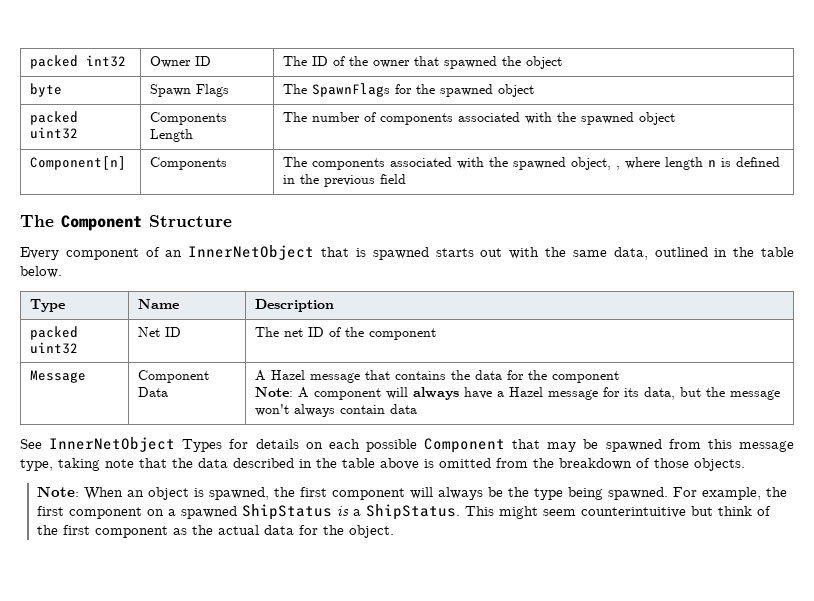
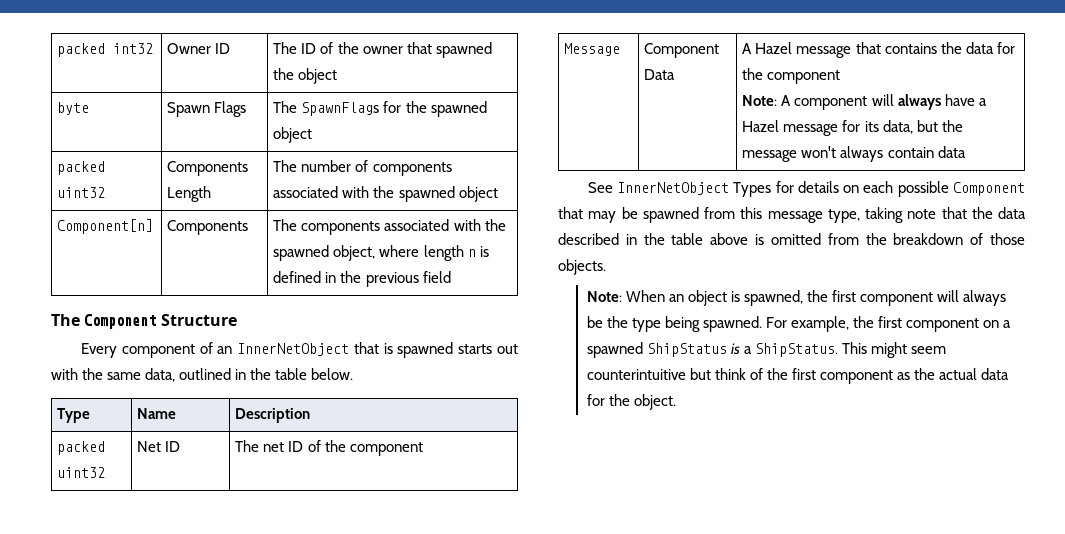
[615,166,620,170] , -> (376, 253) none

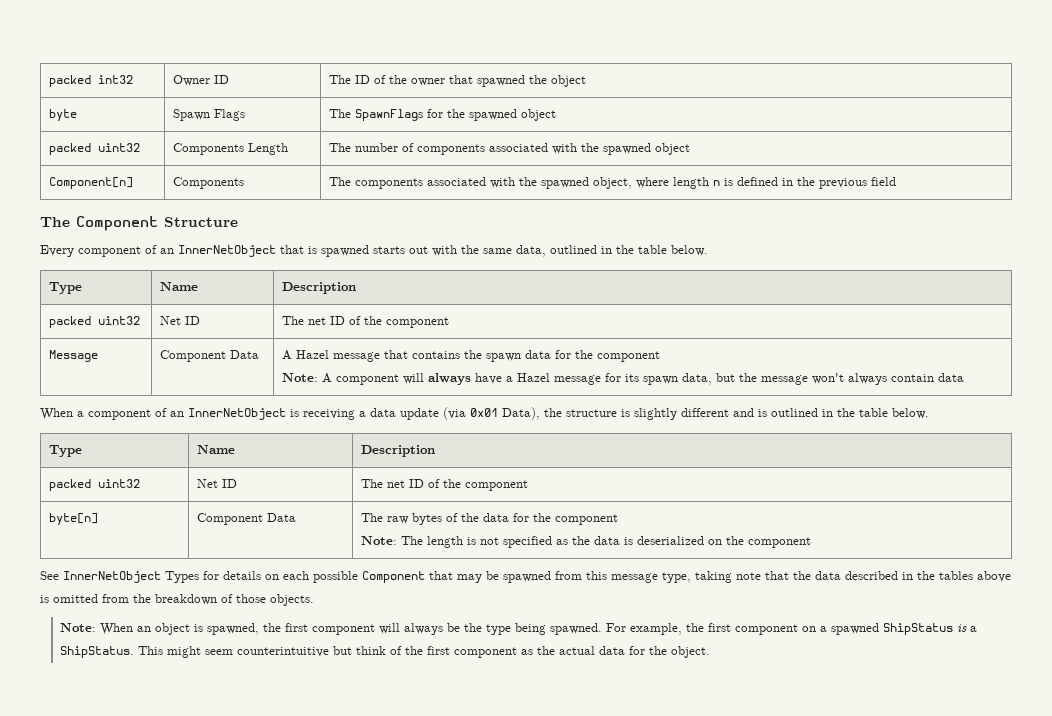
(962, 48) none -> [485,353,521,362] spawn
(879, 126) none -> [642,376,678,385] spawn
(966, 152) none -> [40,407,929,420] [48,445,82,457] [196,445,235,454] [360,445,435,457] [48,479,140,491] [196,479,237,488] [360,479,528,491] [48,513,98,525] [196,513,296,525] [360,513,618,525] [360,536,811,548] // When a component of an InnerNetObject is receiving a data update (via 0x01 Data), the structure is slightly different and is outlined in the table below. // Type | Name | Description // packed uint32 | Net ID | The net ID of the component // byte[n] | Component Data | The raw bytes of the data for the component // Note: The length is not specified as the data is deserialized on the component
[671,233,704,245] table -> [939,571,973,580] tables

